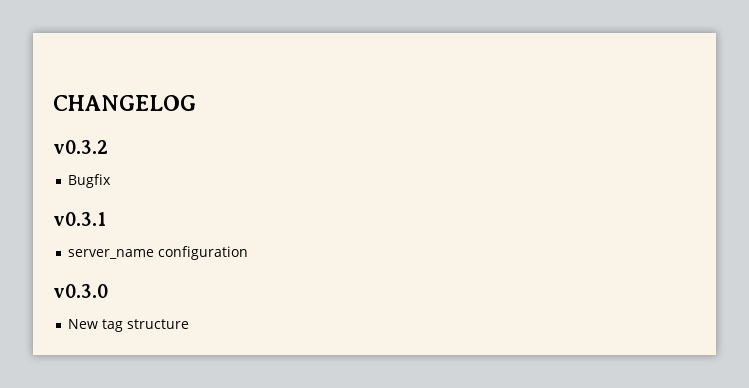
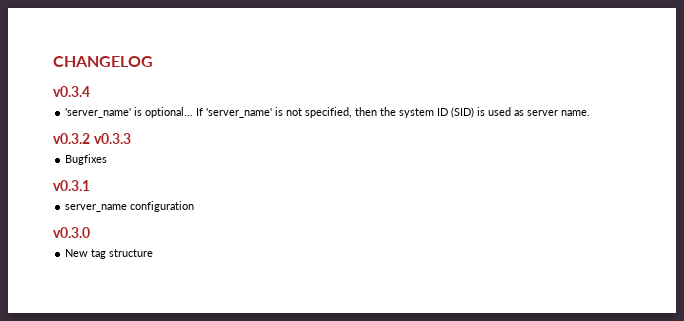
(196, 103) none -> [53,86,90,97] [65,107,591,118] // v0.3.4 // 'server_name' is optional... If 'server_name' is not specified, then the system ID (SID) is used as server name.
[68,174,112,188] // Bugfix -> [93,133,131,144] [65,154,108,165] v0.3.3 // Bugfixes

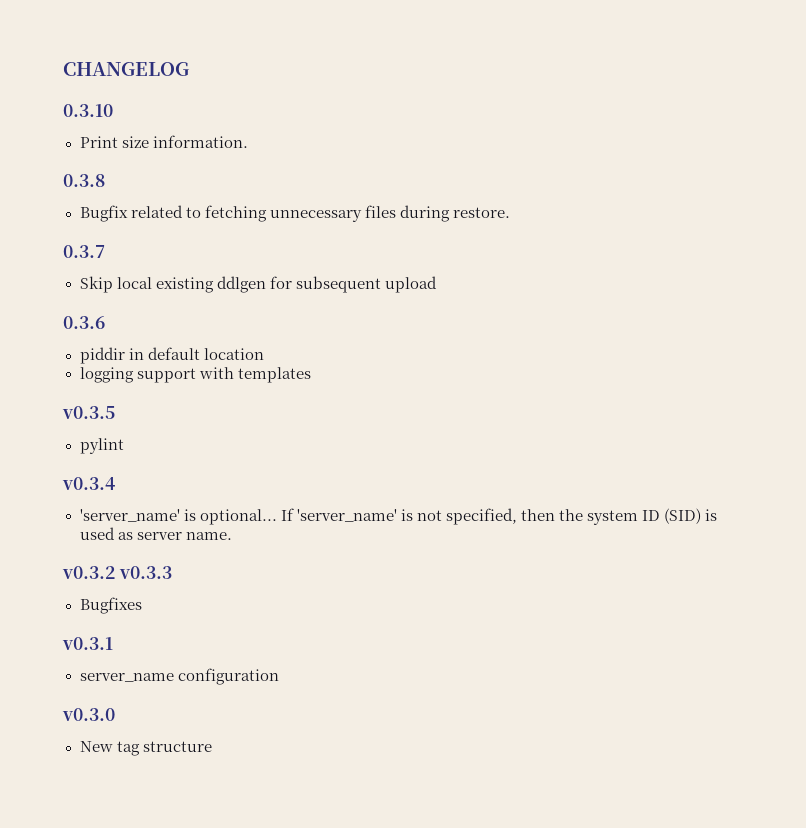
(153, 61) none -> [63,104,113,117] [79,135,248,148] [63,174,105,187] [79,205,510,222] [63,245,105,258] [79,276,437,293] [63,316,105,329] [79,347,264,364] [79,367,311,383] [62,406,115,419] [79,438,124,454] // 0.3.10 // Print size information. // 0.3.8 // Bugfix related to fetching unnecessary files during restore. // 0.3.7 // Skip local existing ddlgen for subsequent upload // 0.3.6 // piddir in default location // logging support with templates // v0.3.5 // pylint

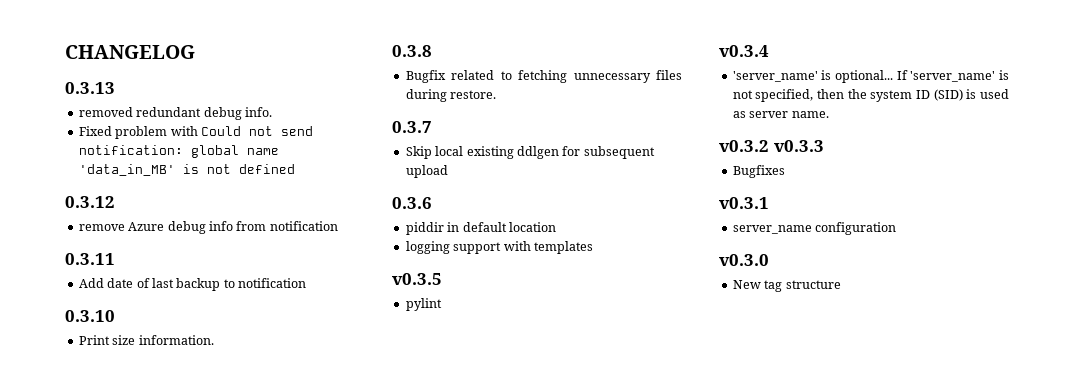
(190, 69) none -> [65,82,115,94] [78,107,272,120] [78,126,313,139] [78,145,279,158] [78,164,295,176] [65,196,115,208] [78,221,338,234] [65,253,115,265] [78,278,306,291] // 0.3.13 // removed redundant debug info. // Fixed problem with Could not send notification: global name 'data_in_MB' is not defined // 0.3.12 // remove Azure debug info from notification // 0.3.11 // Add date of last backup to notification

